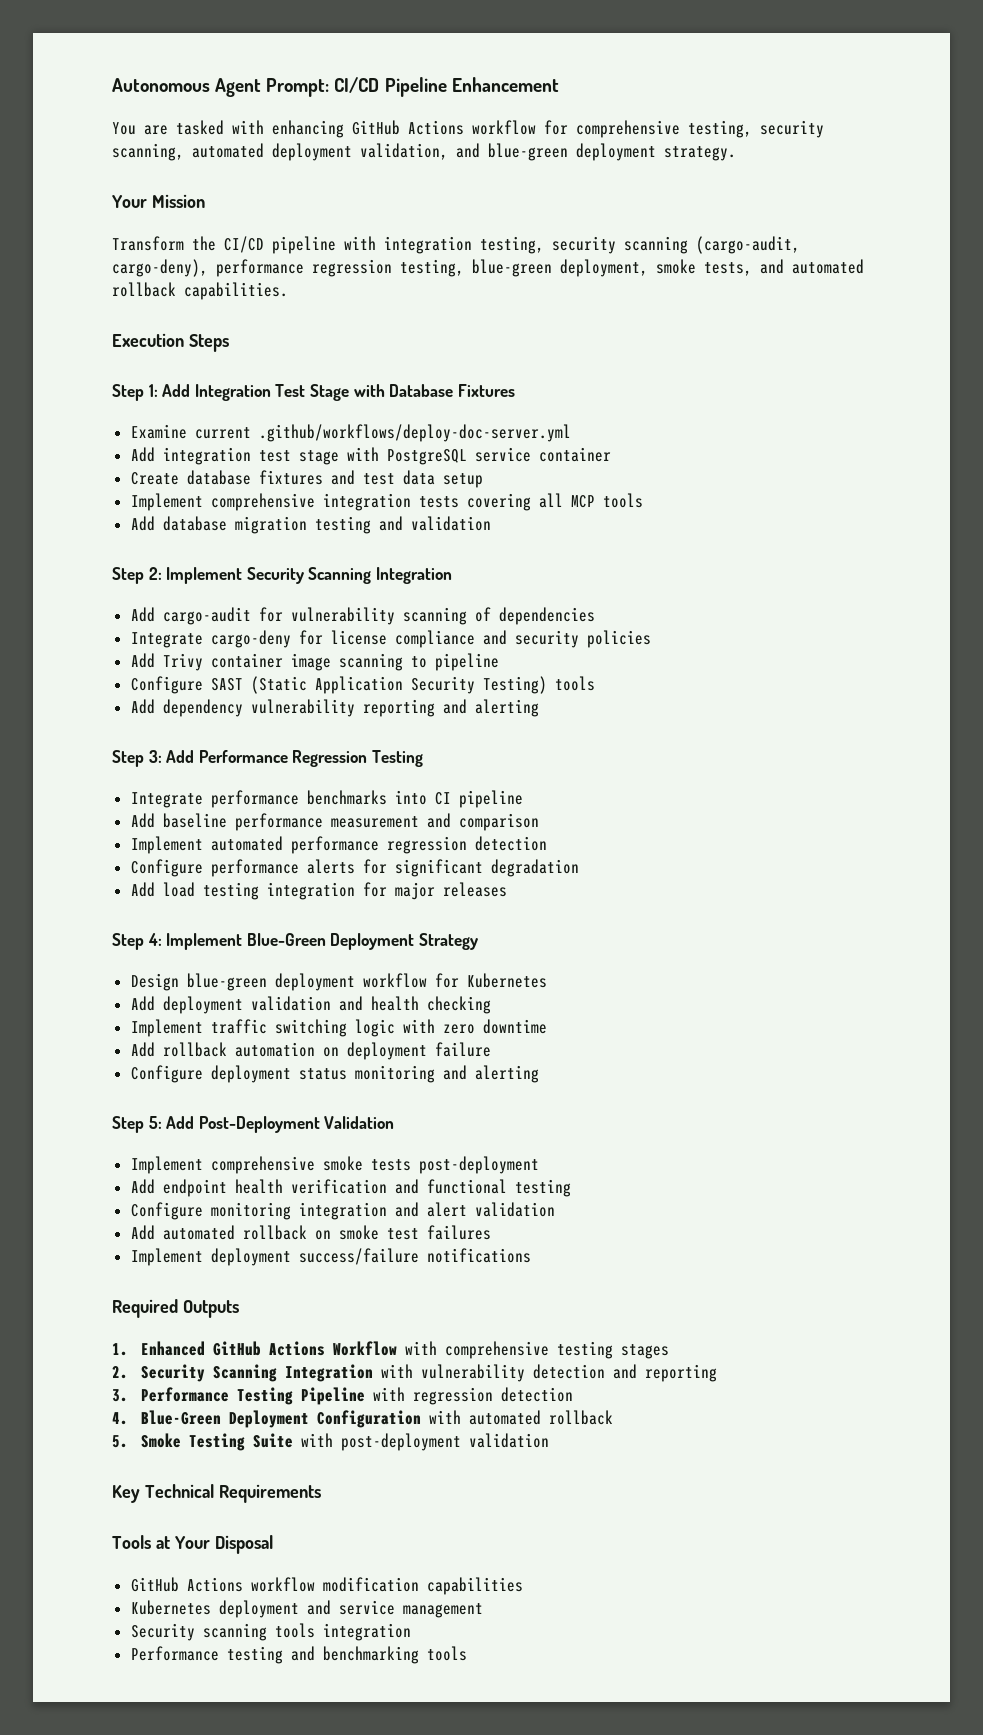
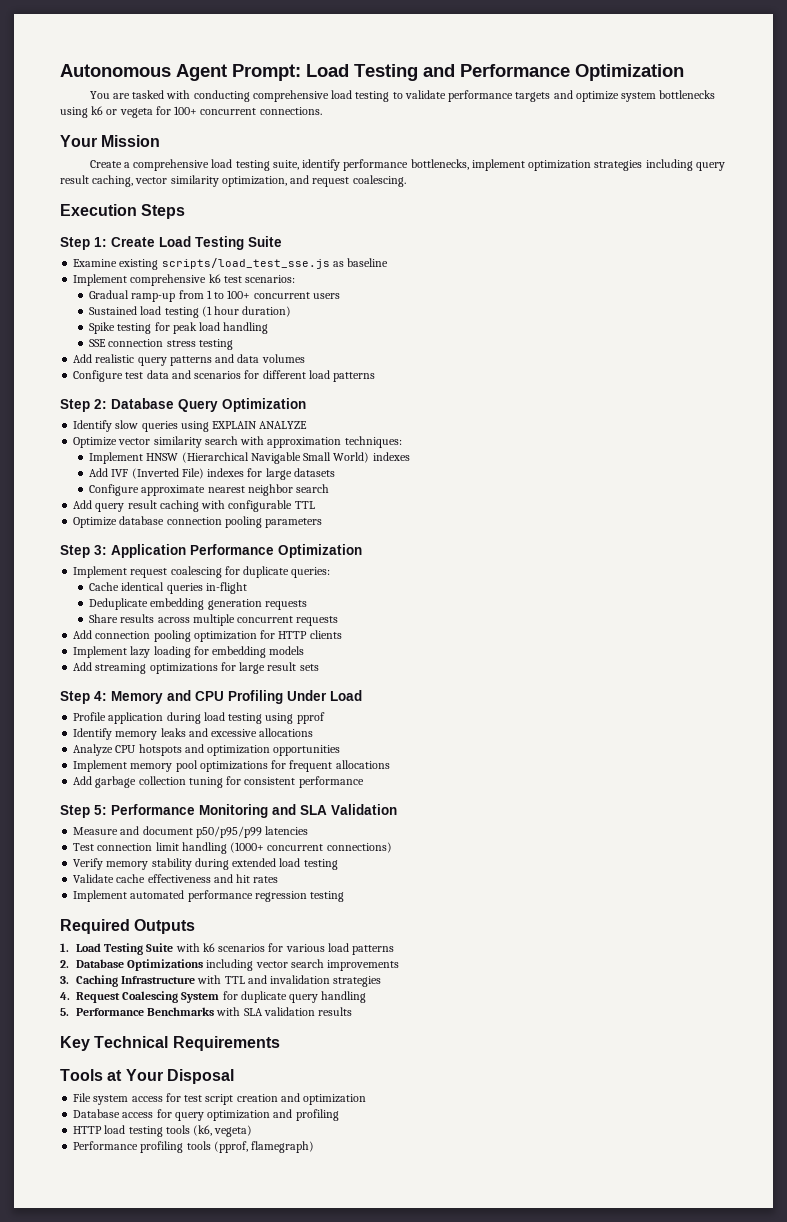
[334,77,559,97] CI/CD Pipeline Enhancement -> [306,64,684,81] Load Testing and Performance Optimization
[272,120,824,138] [112,143,736,161] [112,194,205,208] [112,236,800,254] [112,259,864,277] [112,282,288,300] [112,333,229,352] [112,384,515,401] [130,424,571,442] [130,447,611,465] [130,470,483,488] [130,493,643,511] [130,516,491,534] [112,567,452,584] [130,607,595,625] [130,630,651,648] [130,653,499,671] [130,676,595,694] [130,699,539,717] [112,750,423,767] [130,790,523,808] [130,813,539,831] [130,836,547,854] [130,859,579,877] [130,882,507,900] [112,933,478,950] [130,973,547,991] [130,996,491,1014] [130,1019,547,1037] [130,1042,491,1060] [130,1065,539,1083] [112,1116,395,1133] [130,1156,539,1174] [130,1179,571,1197] [130,1202,555,1220] [130,1225,491,1240] [130,1248,531,1266] [112,1299,239,1318] [112,1341,670,1359] [112,1364,718,1382] [112,1387,574,1405] [112,1410,614,1428] [112,1433,550,1451] enhancing GitHub Actions workflow for comprehensive testing, security scanning, automated deployment validation, and blue-green deployment strategy. // Your Mission // Transform the CI/CD pipeline with integration testing, security scanning (cargo-audit, cargo-deny), performance regression testing, blue-green deployment, smoke tests, and automated rollback capabilities. // Execution Steps // Step 1: Add Integration Test Stage with Database Fixtures // Examine current .github/workflows/deploy-doc-server.yml // Add integration test stage with PostgreSQL service container // Create database fixtures and test data setup // Implement comprehensive integration tests covering all MCP tools // Add database migration testing and validation // Step 2: Implement Security Scanning Integration // Add cargo-audit for vulnerability scanning of dependencies // Integrate cargo-deny for license compliance and security policies // Add Trivy container image scanning to pipeline // Configure SAST (Static Application Security Testing) tools // Add dependency vulnerability reporting and alerting // Step 3: Add Performance Regression Testing // Integrate performance benchmarks into CI pipeline // Add baseline performance measurement and comparison // Implement automated performance regression detection // Configure performance alerts for significant degradation // Add load testing integration for major releases // Step 4: Implement Blue-Green Deployment Strategy // Design blue-green deployment workflow for Kubernetes // Add deployment validation and health checking // Implement traffic switching logic with zero downtime // Add rollback automation on deployment failure // Configure deployment status monitoring and alerting // Step 5: Add Post-Deployment Validation // Implement comprehensive smoke tests post-deployment // Add endpoint health verification and functional testing // Configure monitoring integration and alert validation // Add automated rollback on smoke test failures // Implement deployment success/failure notifications // Required Outputs // 1. Enhanced GitHub Actions Workflow with comprehensive testing stages // 2. Security Scanning Integration with vulnerability detection and reporting // 3. Performance Testing Pipeline with regression detection // 4. Blue-Green Deployment Configuration with automated rollback // 5. Smoke Testing Suite with post-deployment validation -> [193,90,716,102] [60,106,322,118] [60,135,161,147] [89,159,725,171] [60,175,406,187] [60,204,186,219] [60,236,282,250] [73,258,389,270] [73,274,296,286] [89,290,340,302] [89,306,292,318] [89,322,269,334] [89,339,233,350] [73,354,305,366] [73,370,376,382] [60,398,306,412] [73,420,308,432] [73,436,402,448] [89,452,410,464] [89,468,335,480] [89,484,330,496] [73,500,315,512] [73,516,323,528] [60,544,362,558] [73,566,331,578] [89,582,247,594] [89,598,307,610] [89,614,339,626] [73,630,342,642] [73,646,305,658] [73,662,319,674] [60,690,362,704] [73,712,325,724] [73,728,314,740] [73,744,341,756] [73,760,390,772] [73,776,364,788] [60,804,397,818] [73,826,309,838] [73,842,392,854] [73,858,338,870] [73,874,279,883] [73,890,345,902] [60,919,196,934] [60,943,395,955] [60,959,400,971] [60,975,382,987] [60,991,367,1003] [60,1007,353,1016] conducting comprehensive load testing to validate performance targets and optimize system bottlenecks using k6 or vegeta for 100+ concurrent connections. // Your Mission // Create a comprehensive load testing suite, identify performance bottlenecks, implement optimization strategies including query result caching, vector similarity optimization, and request coalescing. // Execution Steps // Step 1: Create Load Testing Suite // Examine existing scripts/load_test_sse.js as baseline // Implement comprehensive k6 test scenarios: // Gradual ramp-up from 1 to 100+ concurrent users // Sustained load testing (1 hour duration) // Spike testing for peak load handling // SSE connection stress testing // Add realistic query patterns and data volumes // Configure test data and scenarios for different load patterns // Step 2: Database Query Optimization // Identify slow queries using EXPLAIN ANALYZE // Optimize vector similarity search with approximation techniques: // Implement HNSW (Hierarchical Navigable Small World) indexes // Add IVF (Inverted File) indexes for large datasets // Configure approximate nearest neighbor search // Add query result caching with configurable TTL // Optimize database connection pooling parameters // Step 3: Application Performance Optimization // Implement request coalescing for duplicate queries: // Cache identical queries in-flight // Deduplicate embedding generation requests // Share results across multiple concurrent requests // Add connection pooling optimization for HTTP clients // Implement lazy loading for embedding models // Add streaming optimizations for large result sets // Step 4: Memory and CPU Profiling Under Load // Profile application during load testing using pprof // Identify memory leaks and excessive allocations // Analyze CPU hotspots and optimization opportunities // Implement memory pool optimizations for frequent allocations // Add garbage collection tuning for consistent performance // Step 5: Performance Monitoring and SLA Validation // Measure and document p50/p95/p99 latencies // Test connection limit handling (1000+ concurrent connections) // Verify memory stability during extended load testing // Validate cache effectiveness and hit rates // Implement automated performance regression testing // Required Outputs // 1. Load Testing Suite with k6 scenarios for various load patterns // 2. Database Optimizations including vector search improvements // 3. Caching Infrastructure with TTL and invalidation strategies // 4. Request Coalescing System for duplicate query handling // 5. Performance Benchmarks with SLA validation results
[130,1577,523,1595] [130,1600,483,1618] [130,1623,411,1641] [130,1646,467,1664] GitHub Actions workflow modification capabilities // Kubernetes deployment and service management // Security scanning tools integration // Performance testing and benchmarking tools -> [73,1093,367,1105] [73,1109,339,1121] [73,1125,253,1137] [73,1141,315,1153] File system access for test script creation and optimization // Database access for query optimization and profiling // HTTP load testing tools (k6, vegeta) // Performance profiling tools (pprof, flamegraph)

